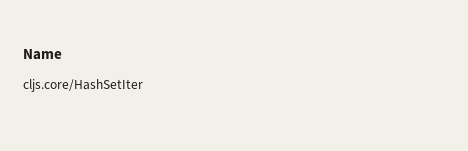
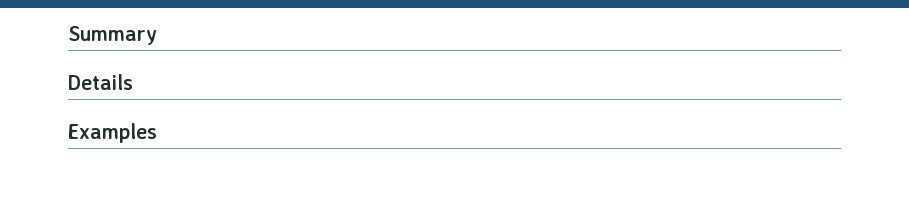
[23,49,62,60] [23,79,143,92] Name // cljs.core/HashSetIter -> [68,26,157,45] [68,74,133,90] [68,123,157,143] Summary // Details // Examples

